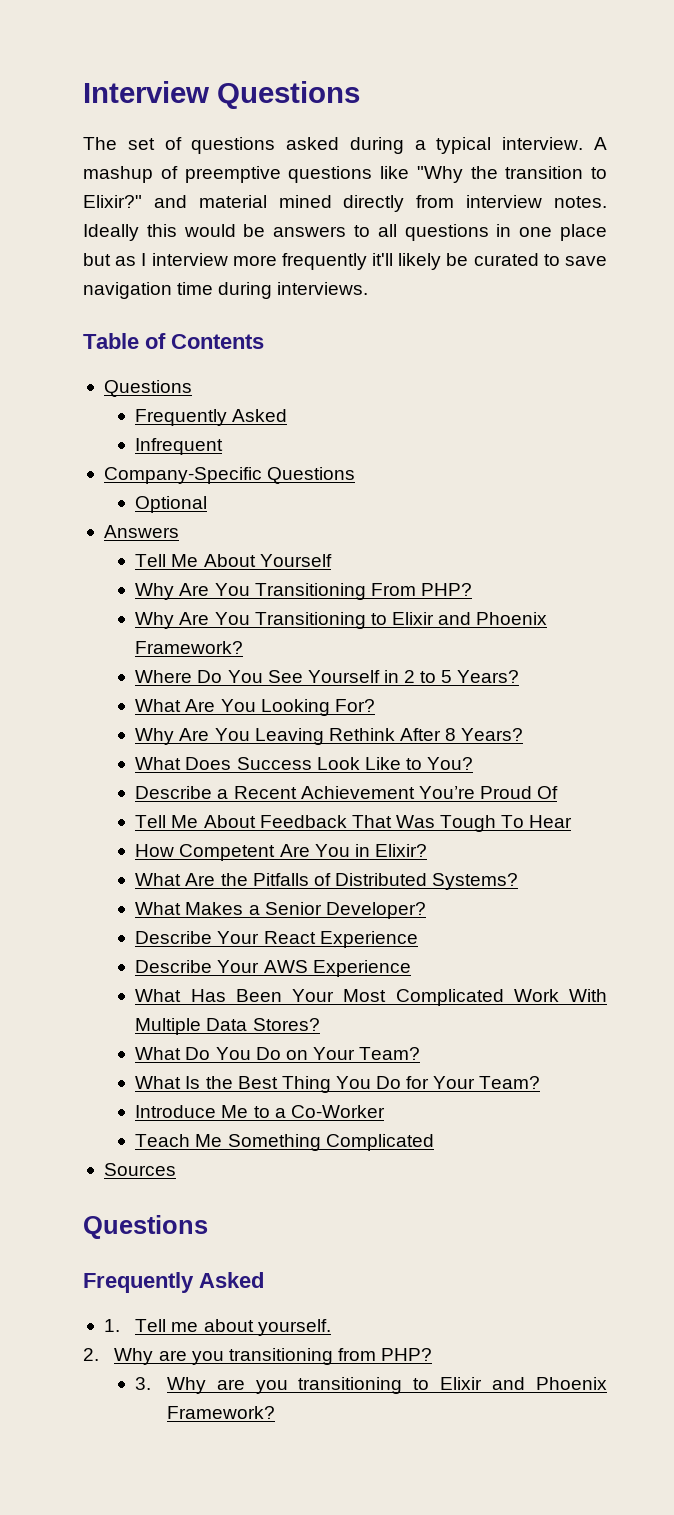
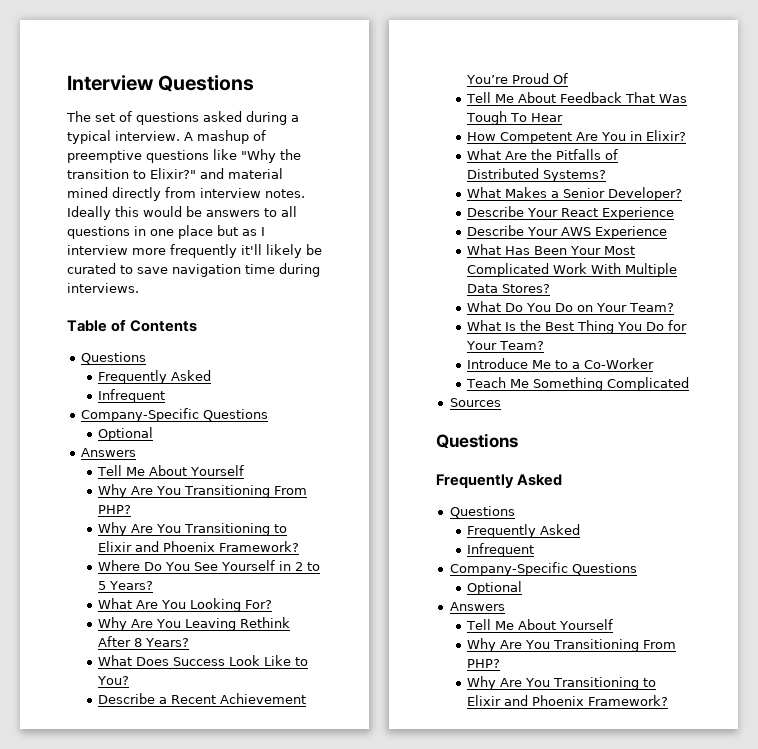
[103,1319,331,1336] [83,1348,433,1365] [135,1377,403,1394] 1. Tell me about yourself. // 2. Why are you transitioning from PHP? // 3. Why are you transitioning -> [449,506,515,518] [466,524,580,538] [466,543,534,557] [449,562,637,576] [466,581,522,595] [449,602,505,611] [465,619,613,630] [466,638,676,652] [466,659,500,668] [466,676,639,690] Questions // Frequently Asked // Infrequent // Company-Specific Questions // Optional // Answers // Tell Me About Yourself // Why Are You Transitioning From PHP? // Why Are You Transitioning

